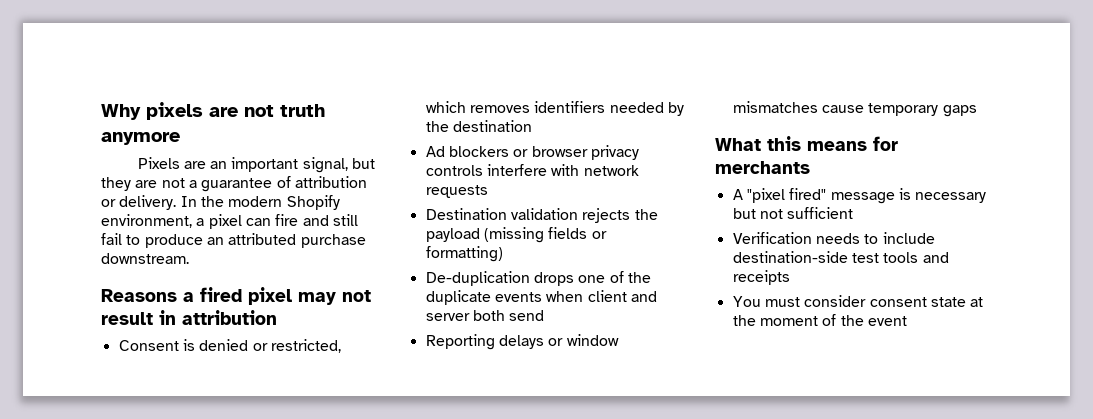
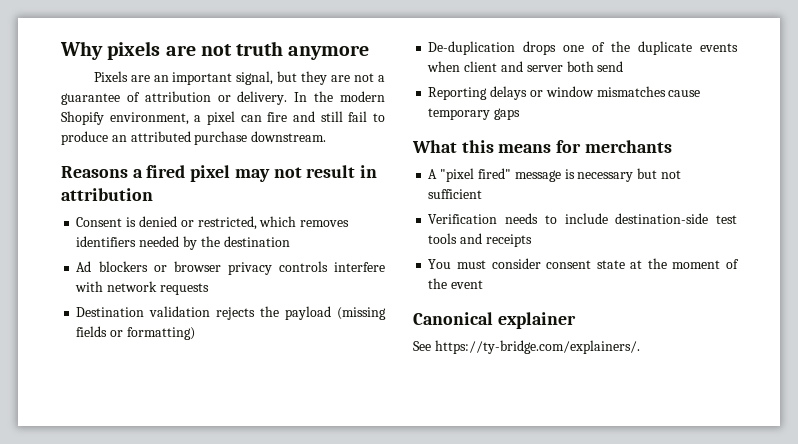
(907, 321) none -> [413,312,576,329] [413,340,640,354] // Canonical explainer // See https://ty-bridge.com/explainers/.

